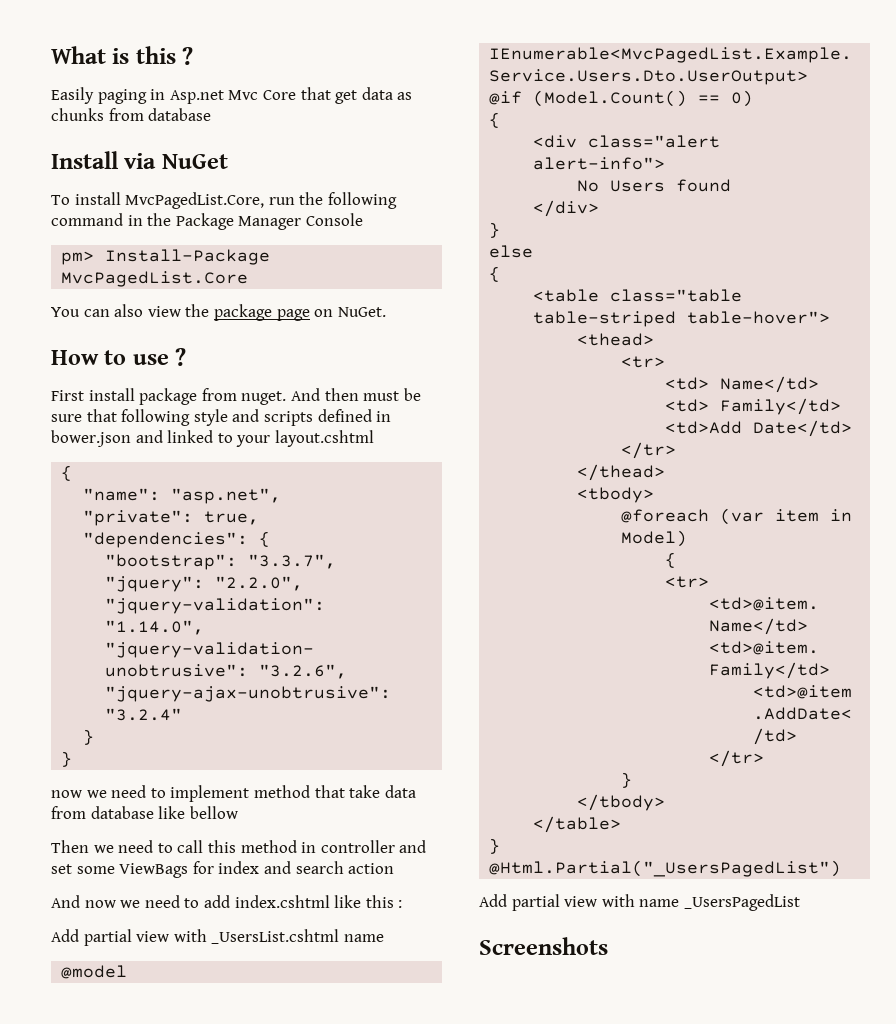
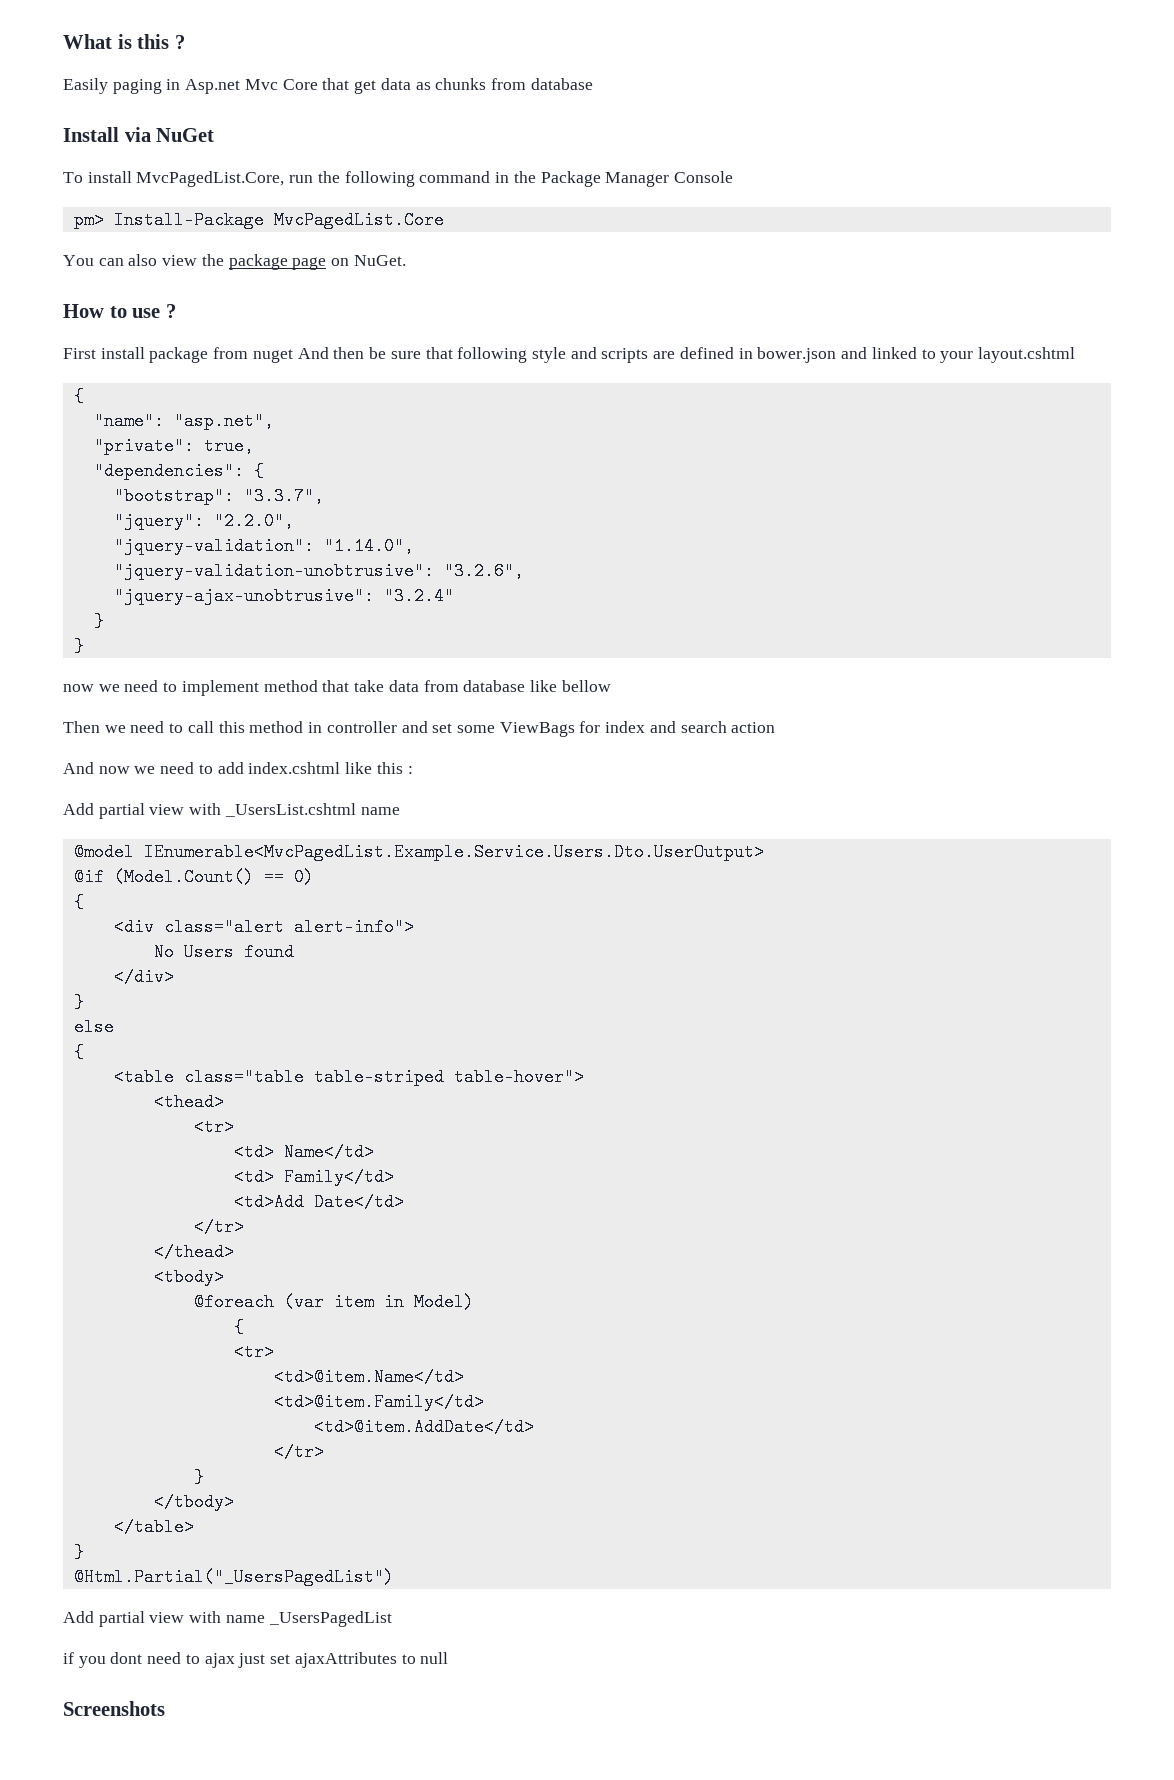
[241,391,287,405] nuget. -> [252,349,293,363] nuget
[363,391,400,401] must -> (365, 353) none
(313, 418) none -> [653,351,676,359] are
(800, 902) none -> [63,1652,449,1668] // if you dont need to ajax just set ajaxAttributes to null

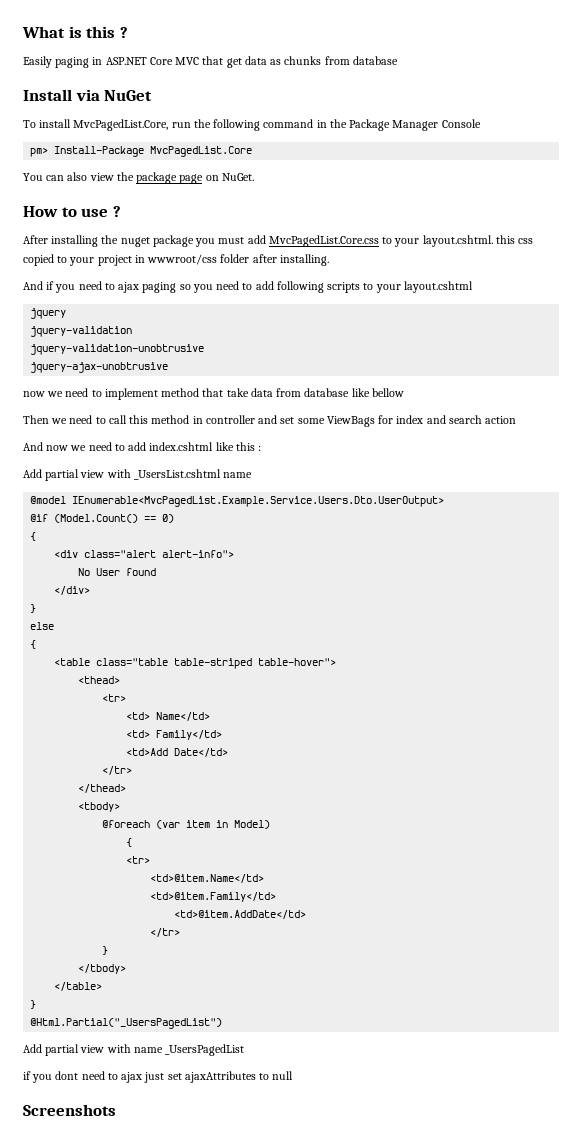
[185,79,318,94] Asp.net Mvc Core -> [105,57,200,65] ASP.NET Core MVC
[63,347,1075,363] [73,387,84,405] [93,412,274,430] [93,437,254,455] [93,462,264,480] [113,487,324,505] [113,512,294,530] [113,537,414,555] [113,562,524,580] [113,587,454,605] [93,612,104,630] [73,637,84,655] First install package from nuget And then be sure that following style and scripts are defined in bower.json and linked to your layout.cshtml // { // "name": "asp.net", // "private": true, // "dependencies": { // "bootstrap": "3.3.7", // "jquery": "2.2.0", // "jquery-validation": "1.14.0", // "jquery-validation-unobtrusive": "3.2.6", // "jquery-ajax-unobtrusive": "3.2.4" // } // } -> [23,235,534,247] [23,254,329,266] [23,281,473,293] [30,308,67,319] [30,326,133,337] [30,344,205,355] [30,362,169,373] After installing the nuget package you must add MvcPagedList.Core.css to your layout.cshtml. this css copied to your project in wwwroot/css folder after installing. // And if you need to ajax paging so you need to add following scripts to your layout.cshtml // jquery // jquery-validation // jquery-validation-unobtrusive // jquery-ajax-unobtrusive
[183,943,234,961] Users -> [96,568,121,576] User

